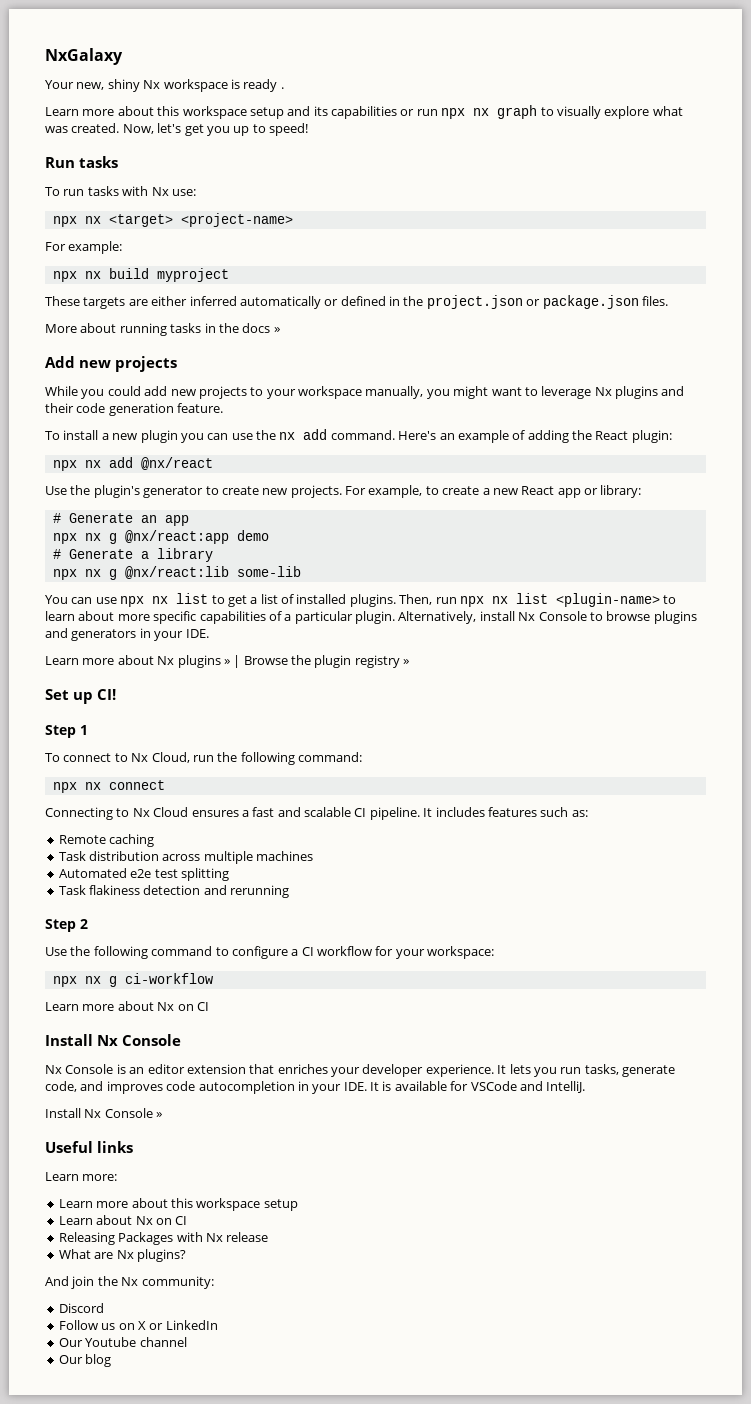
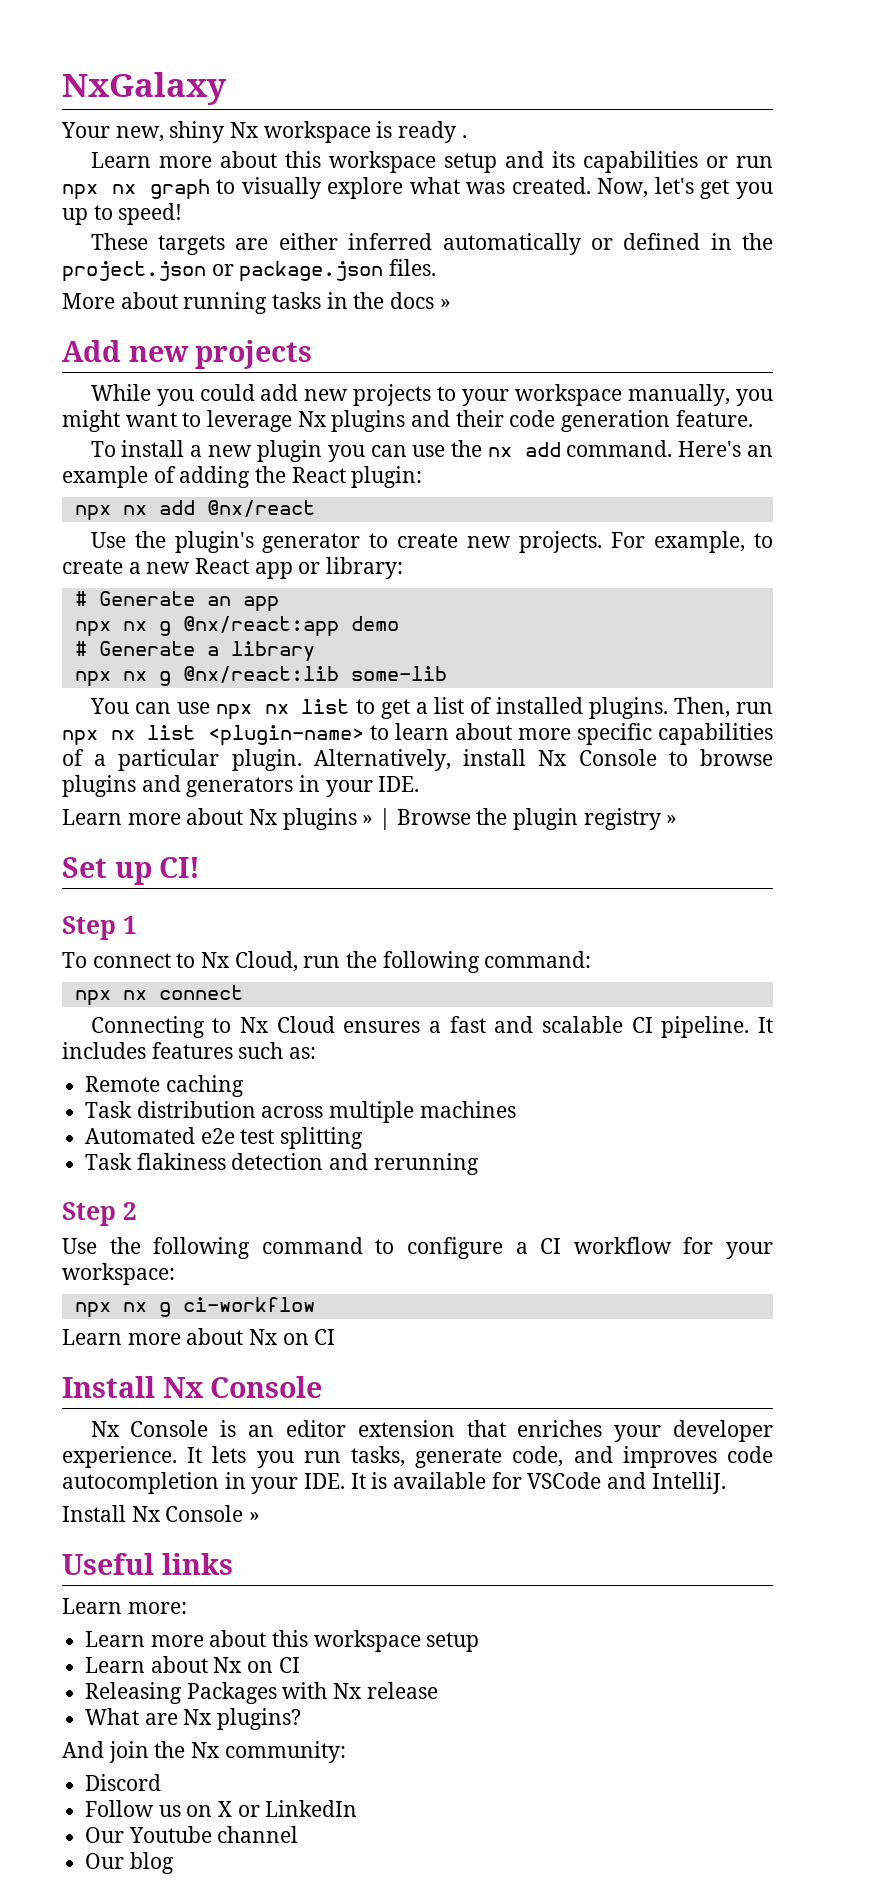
[45,156,118,168] [45,186,196,196] [52,213,293,227] [45,241,123,254] [52,268,229,282] // Run tasks // To run tasks with Nx use: // npx nx <target> <project-name> // For example: // npx nx build myproject -> (183, 214) none

